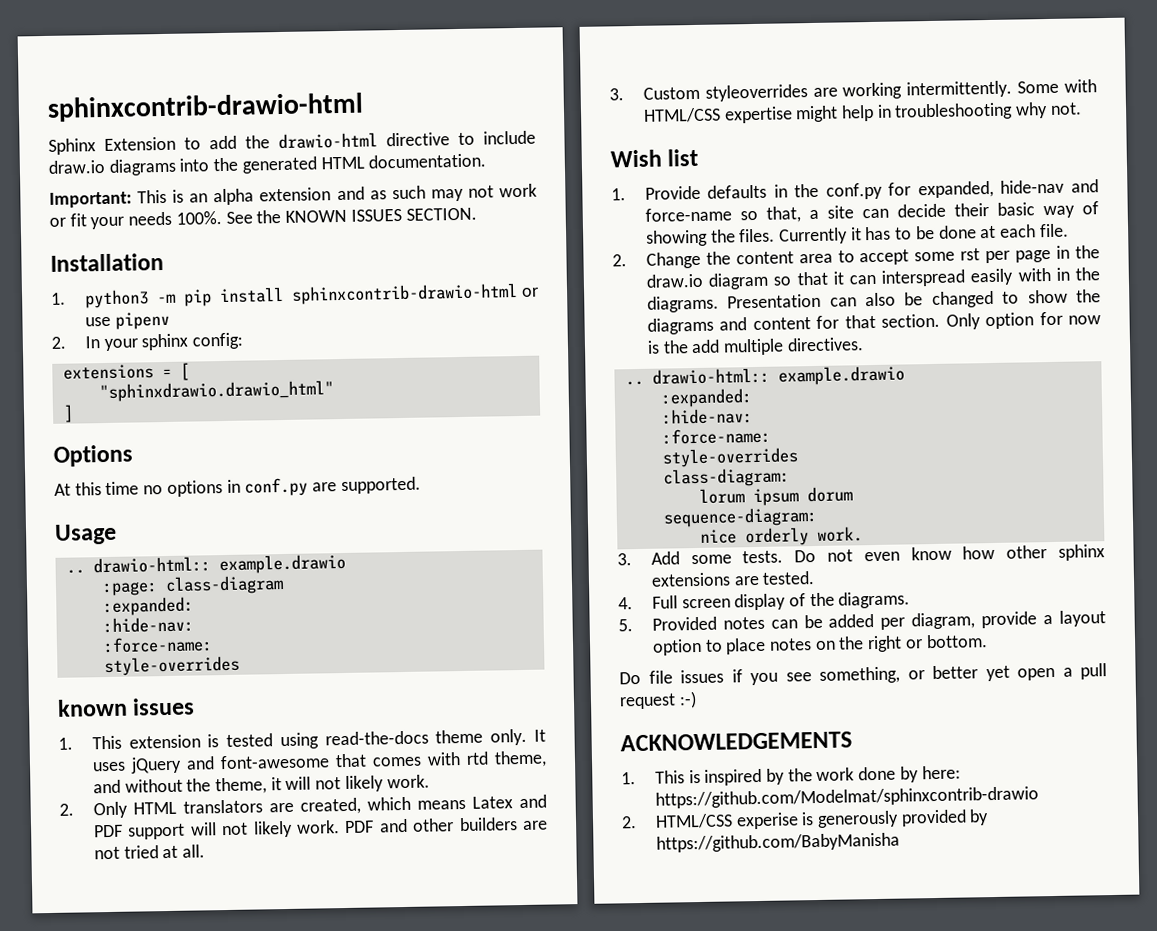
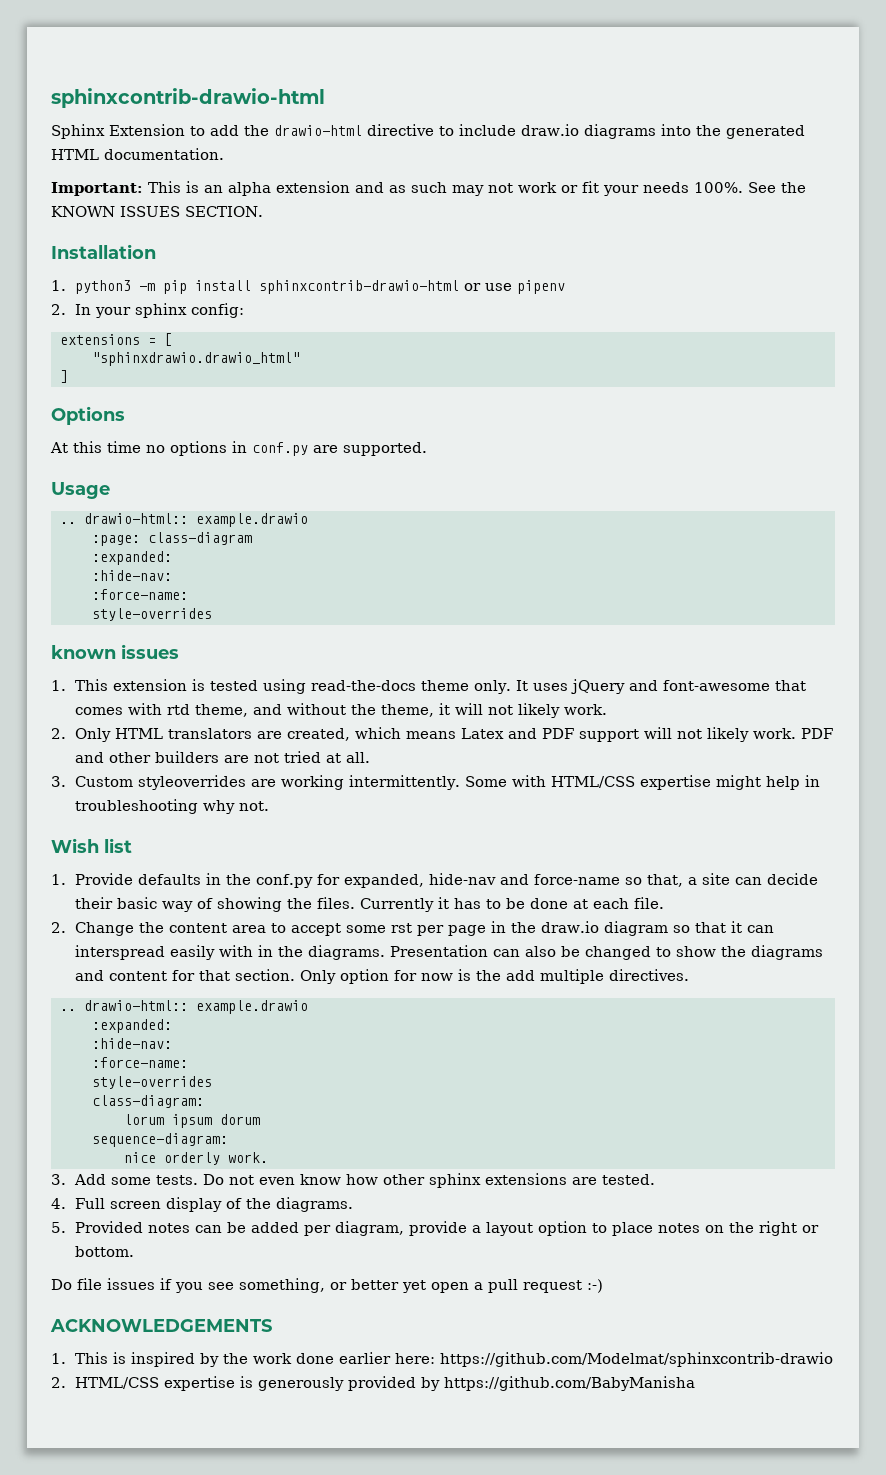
[899,766,919,783] by -> [338,1352,391,1364] earlier
[735,812,799,830] experise -> [163,1376,235,1391] expertise

